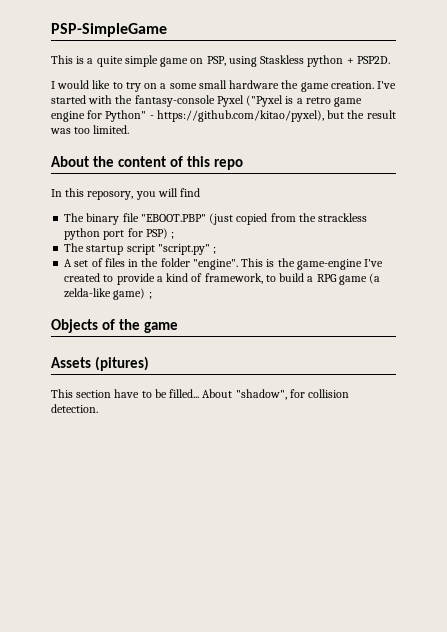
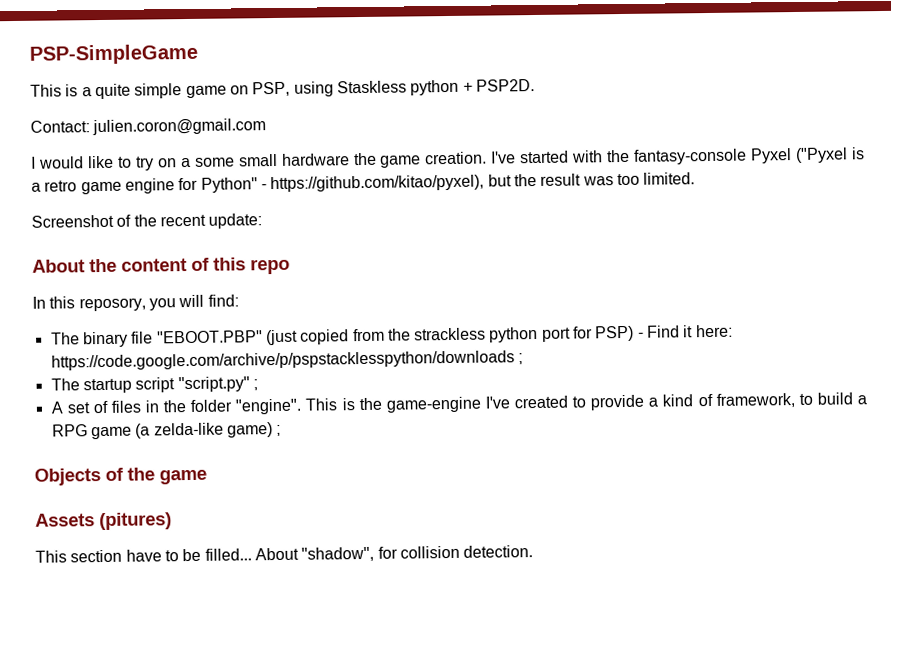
(390, 60) none -> [30,118,267,136] // Contact: julien.coron@gmail.com
(130, 129) none -> [31,213,263,229] // Screenshot of the recent update:
[180,188,201,197] find -> [207,294,239,307] find:
(168, 233) none -> [637,324,733,338] [50,350,515,371] - Find it here: https://code.google.com/archive/p/pspstacklesspython/downloads

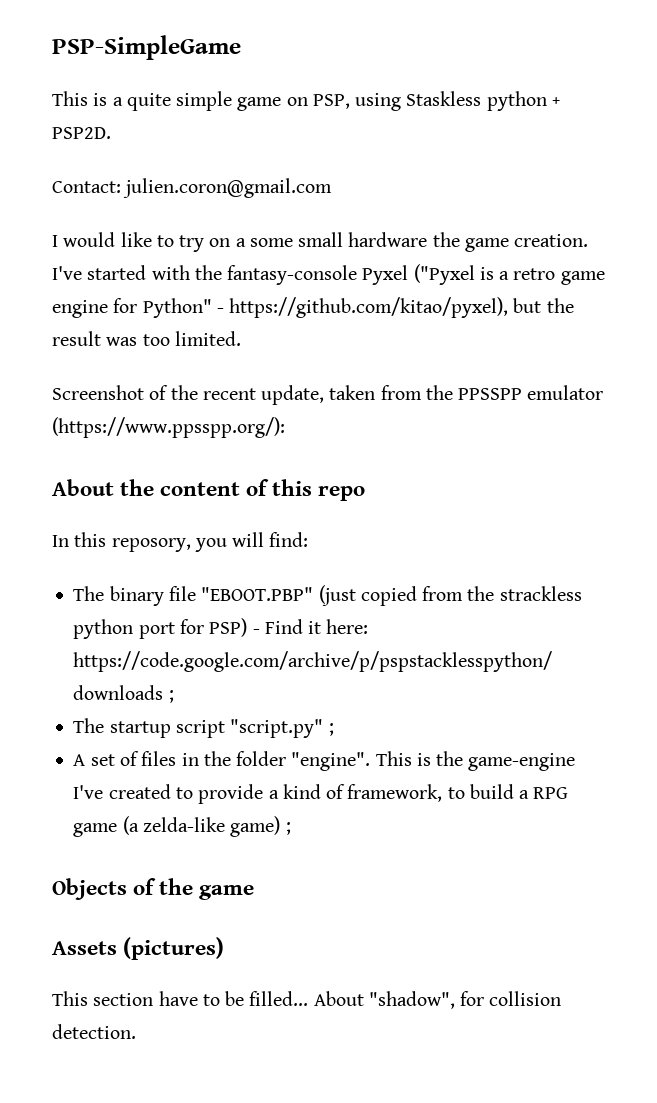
[208,213,263,229] update: -> [261,385,604,405] [52,417,285,438] update, taken from the PPSSPP emulator (https://www.ppsspp.org/):
[99,512,172,531] (pitures) -> [123,937,225,960] (pictures)

